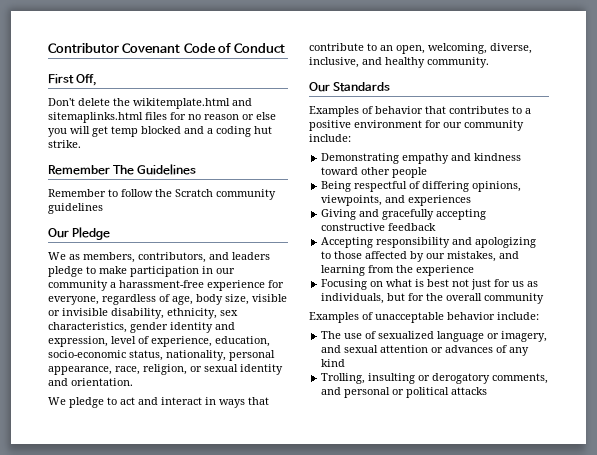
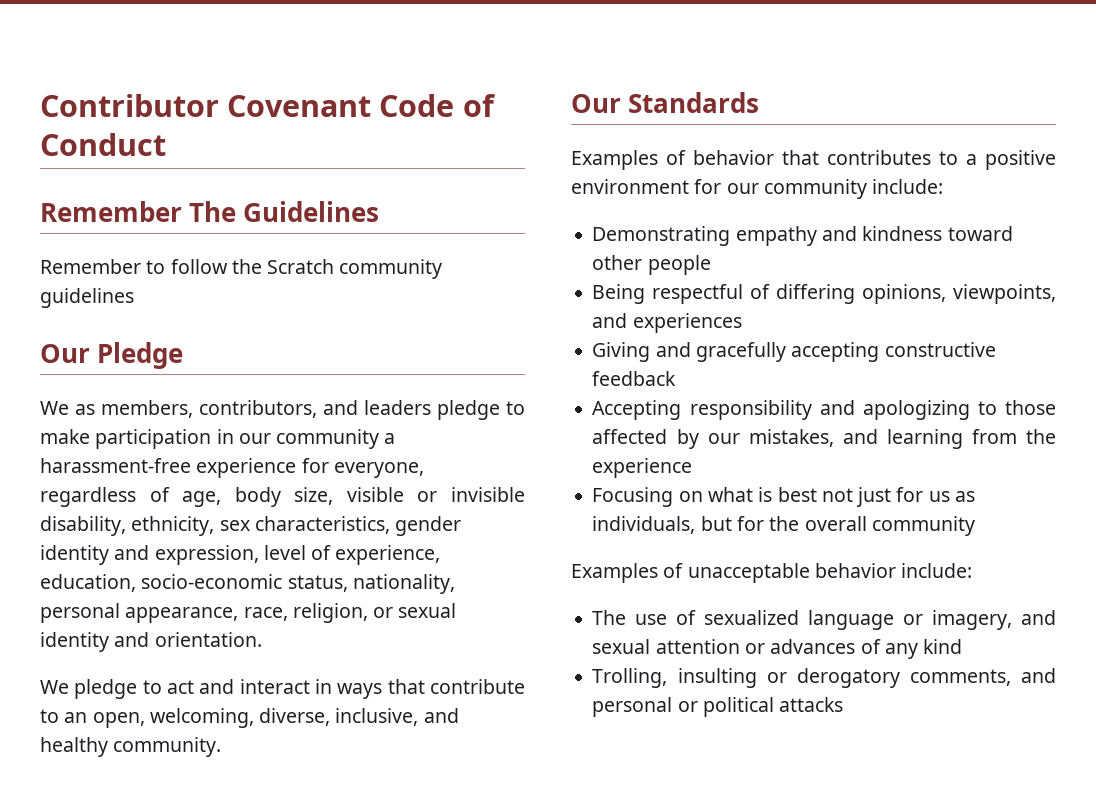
[48,74,98,86] [48,98,252,109] [48,112,276,123] [48,126,272,137] [48,140,81,148] // First Off, // Don't delete the wikitemplate.html and sitemaplinks.html files for no reason or else you will get temp blocked and a coding hut strike. -> (166, 144) none

